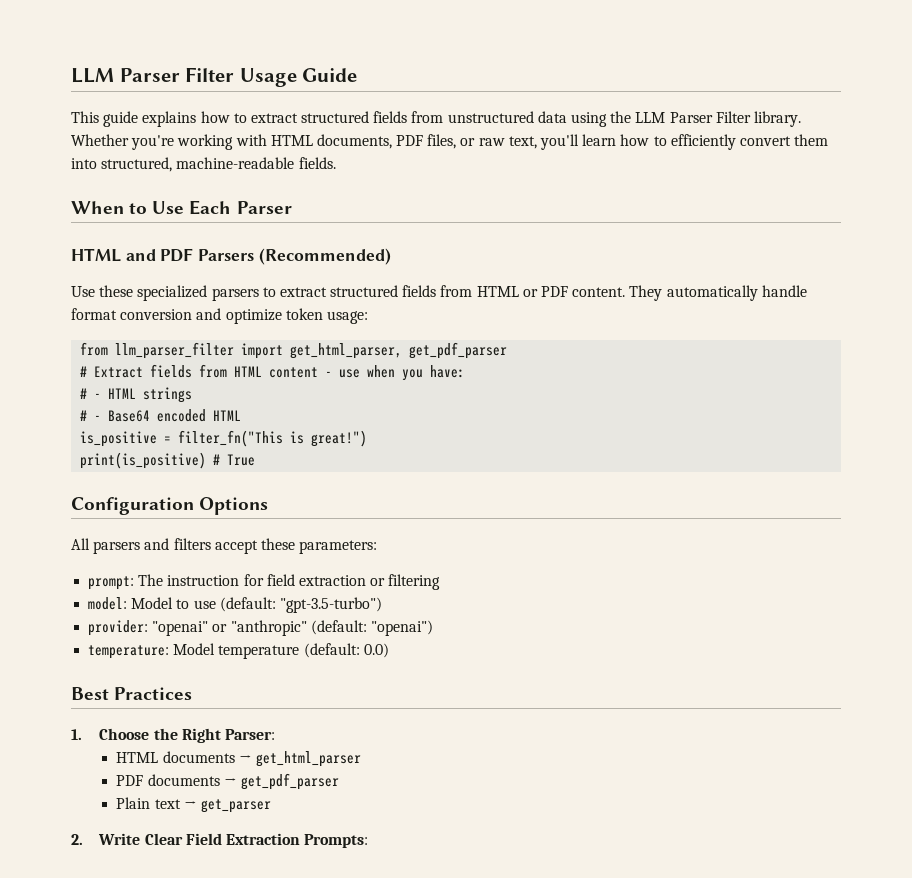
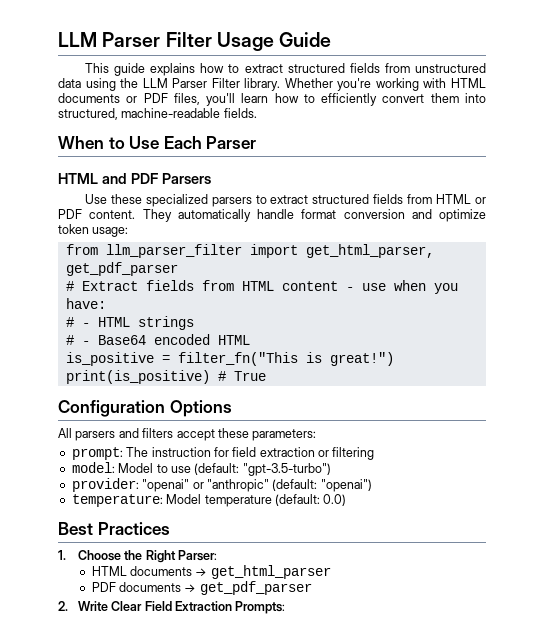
[316,134,537,149] documents, PDF files, or raw text, -> [58,93,200,105] documents or PDF files,
[258,248,391,265] (Recommended) -> (211, 178) none
[116,797,271,813] // Plain text → get_parser -> (312, 588) none

